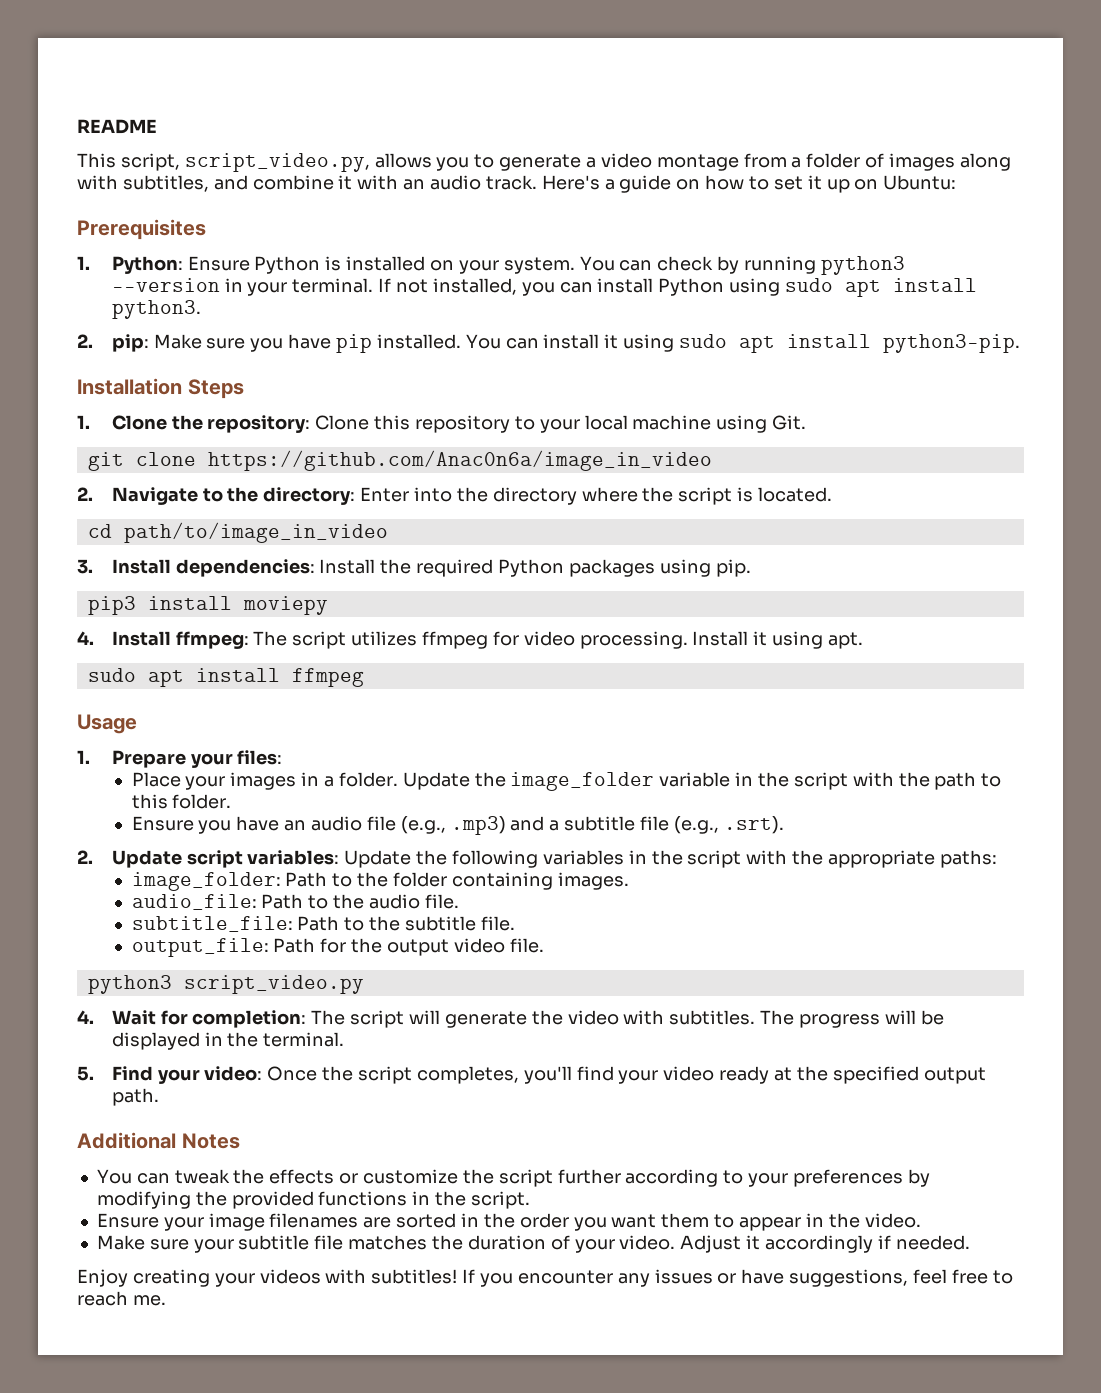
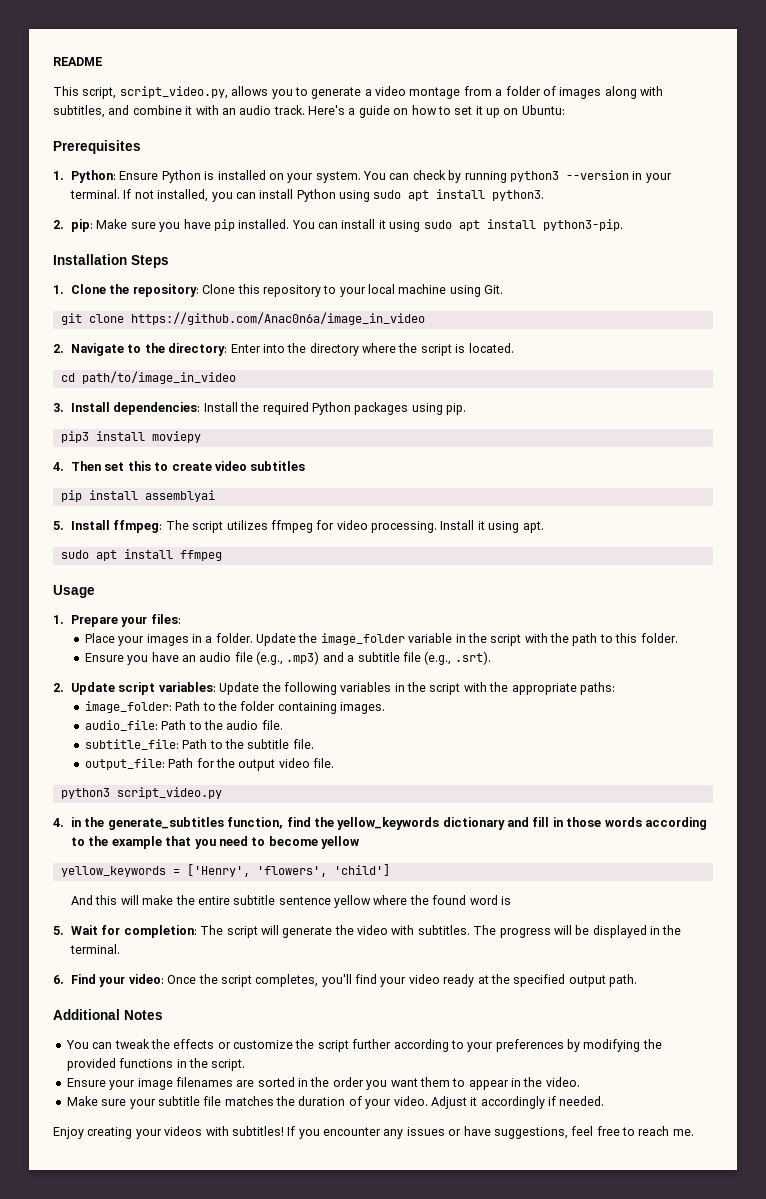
(94, 638) none -> [71,461,306,471] [60,490,215,502] [53,521,64,530] Then set this to create video subtitles // pip install assemblyai // 5.
(94, 1017) none -> [71,817,707,830] [71,836,360,849] [60,864,390,877] [71,895,511,908] [53,926,64,935] in the generate_subtitles function, find the yellow_keywords dictionary and fill in those words according to the example that you need to become yellow // yellow_keywords = ['Henry', 'flowers', 'child'] // And this will make the entire subtitle sentence yellow where the found word is // 5.
[77,1066,94,1081] 5. -> [53,975,64,984] 6.

